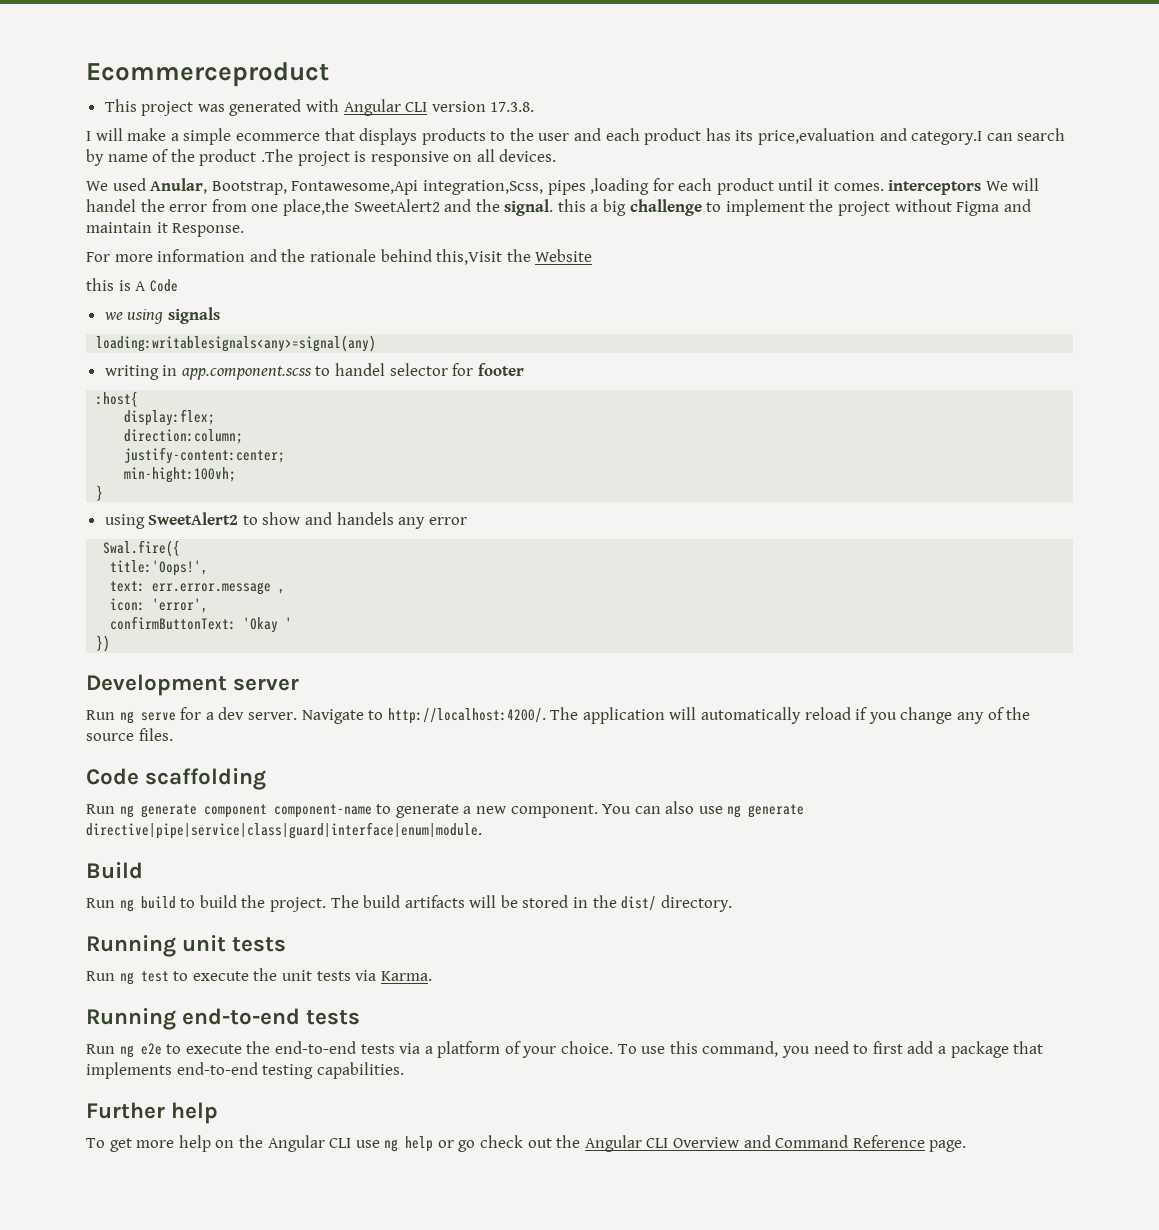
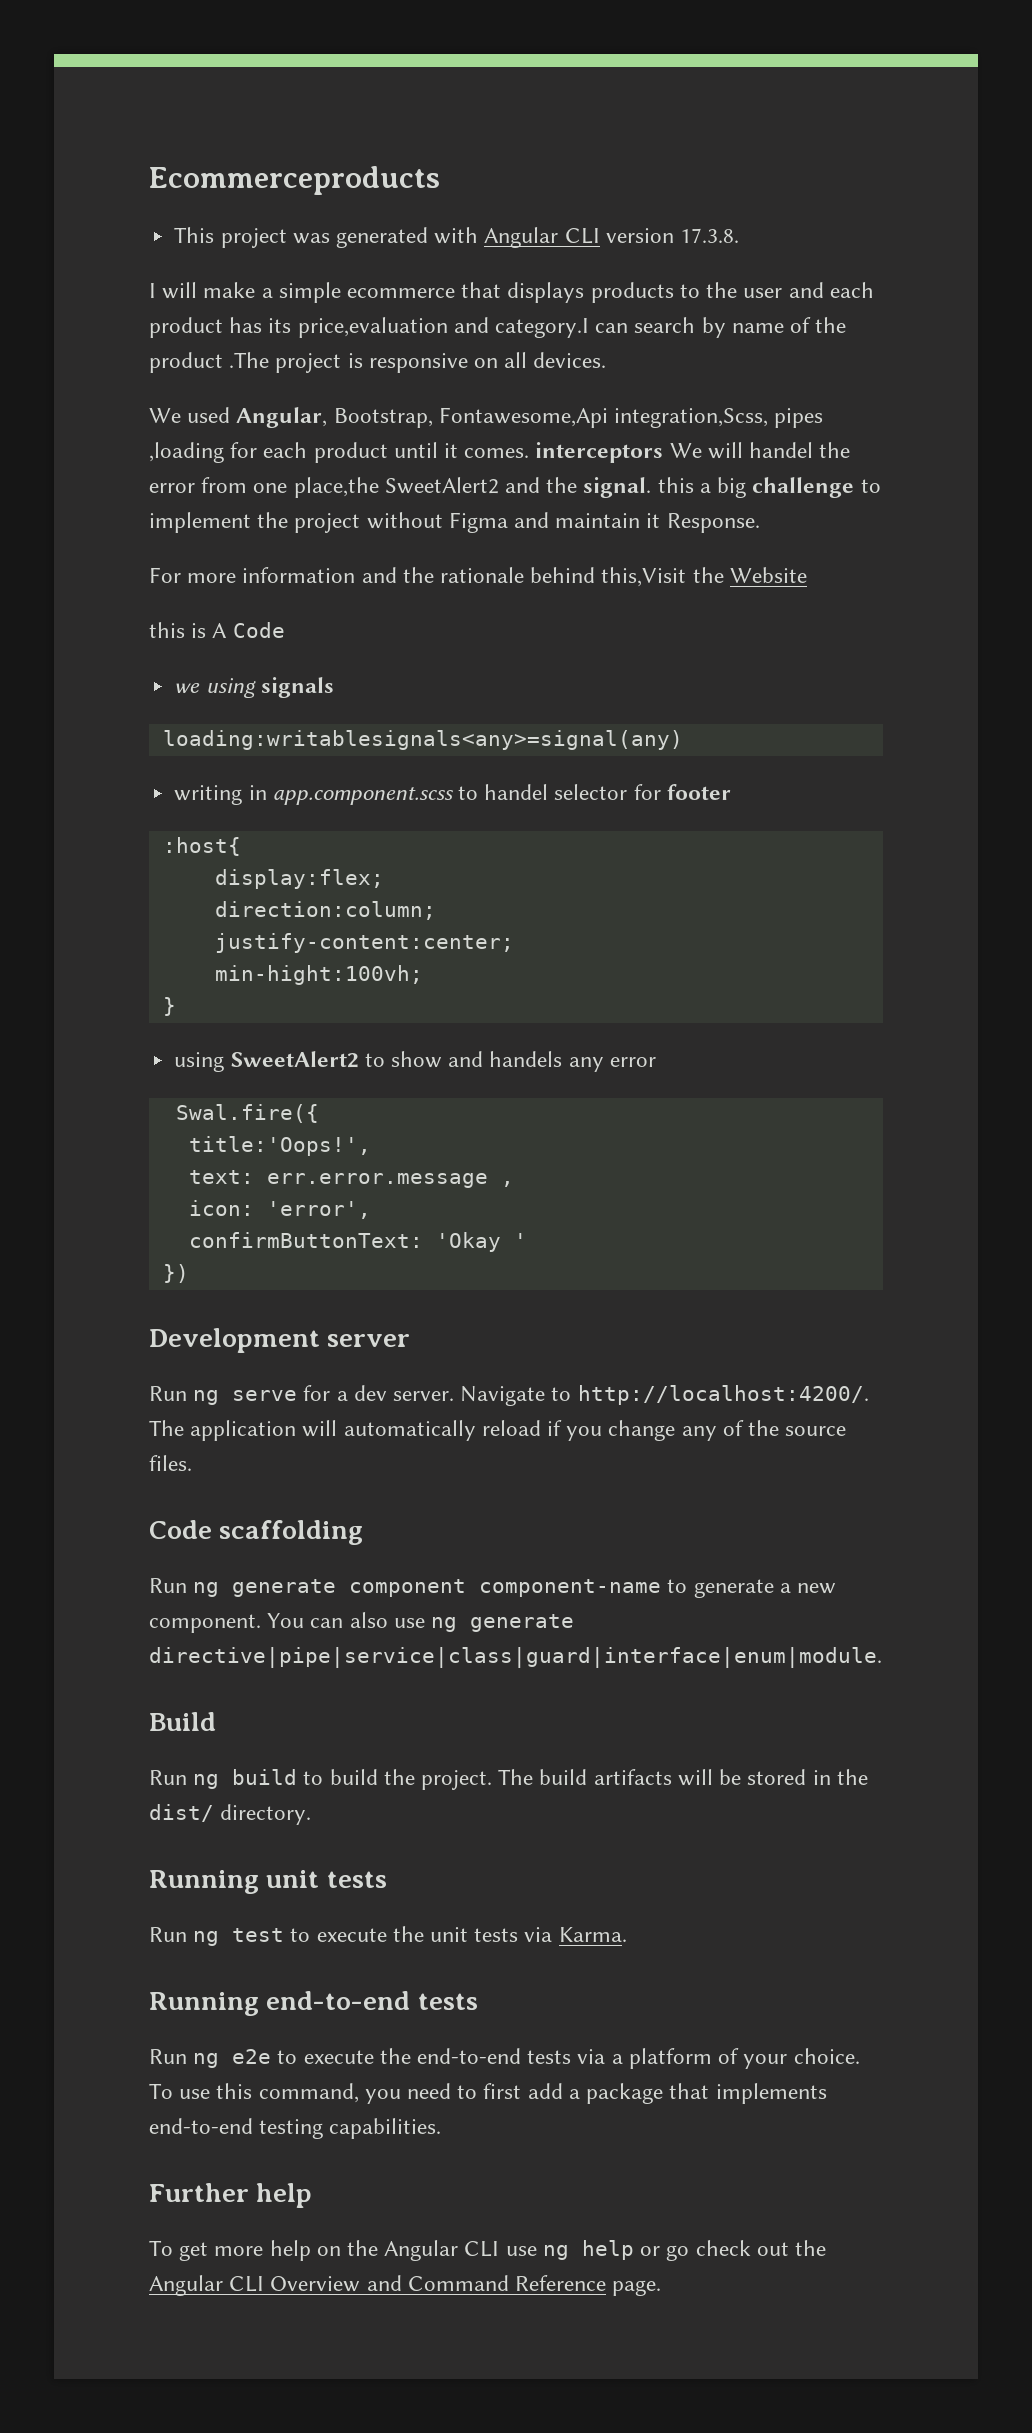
[86,62,329,87] Ecommerceproduct -> [149,166,440,195] Ecommerceproducts
[150,178,208,194] Anular, -> [236,407,328,428] Angular,

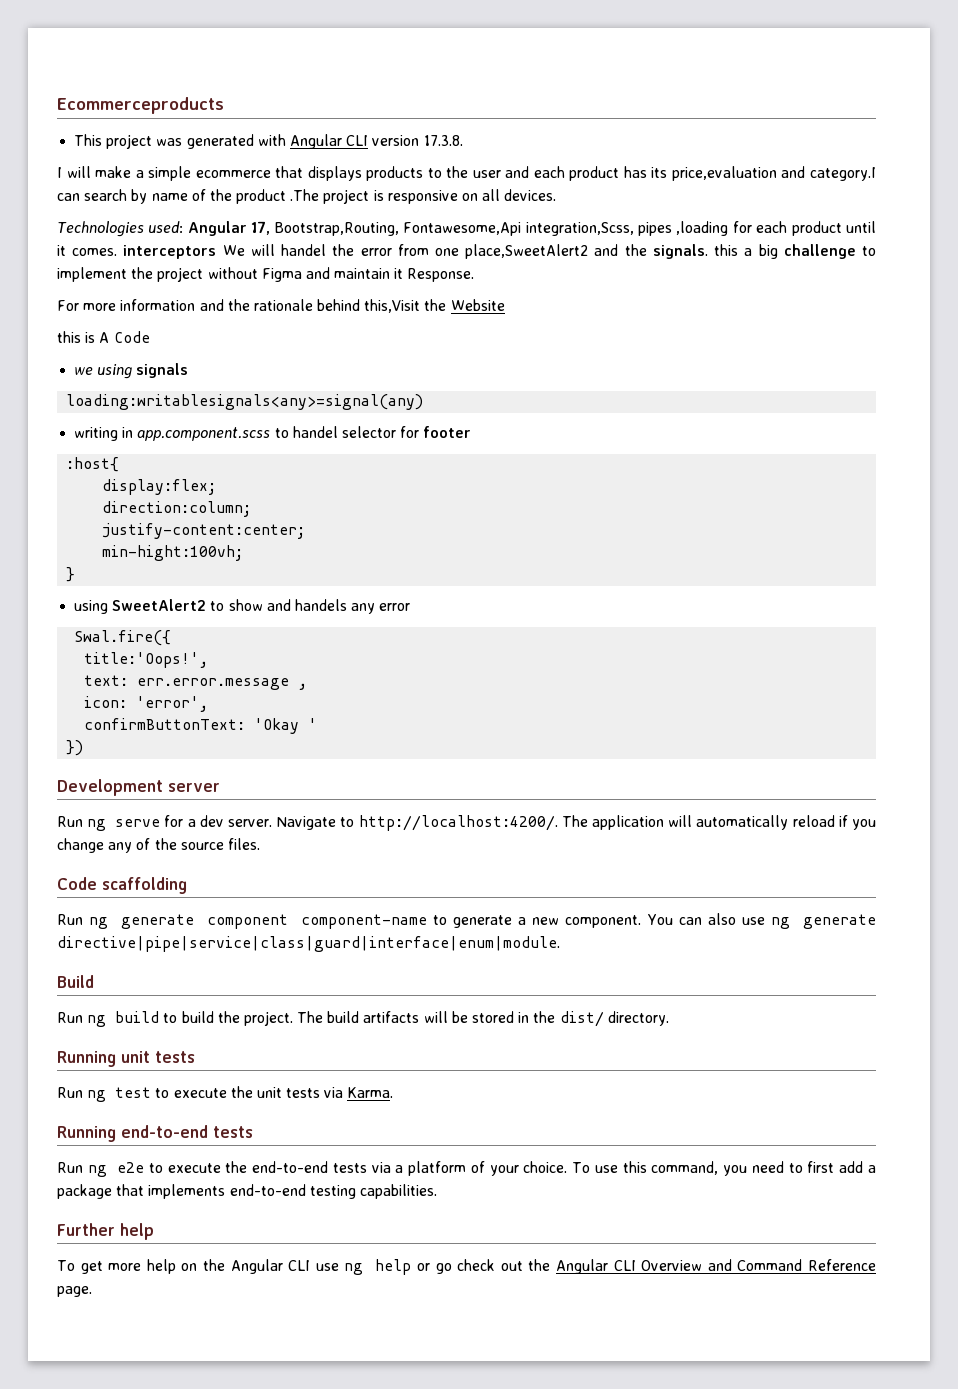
[149,407,433,428] We used Angular, Bootstrap, -> [57,221,399,237] Technologies used: Angular 17, Bootstrap,Routing,
[293,477,652,498] place,the SweetAlert2 and the signal. -> [465,244,708,259] place,SweetAlert2 and the signals.

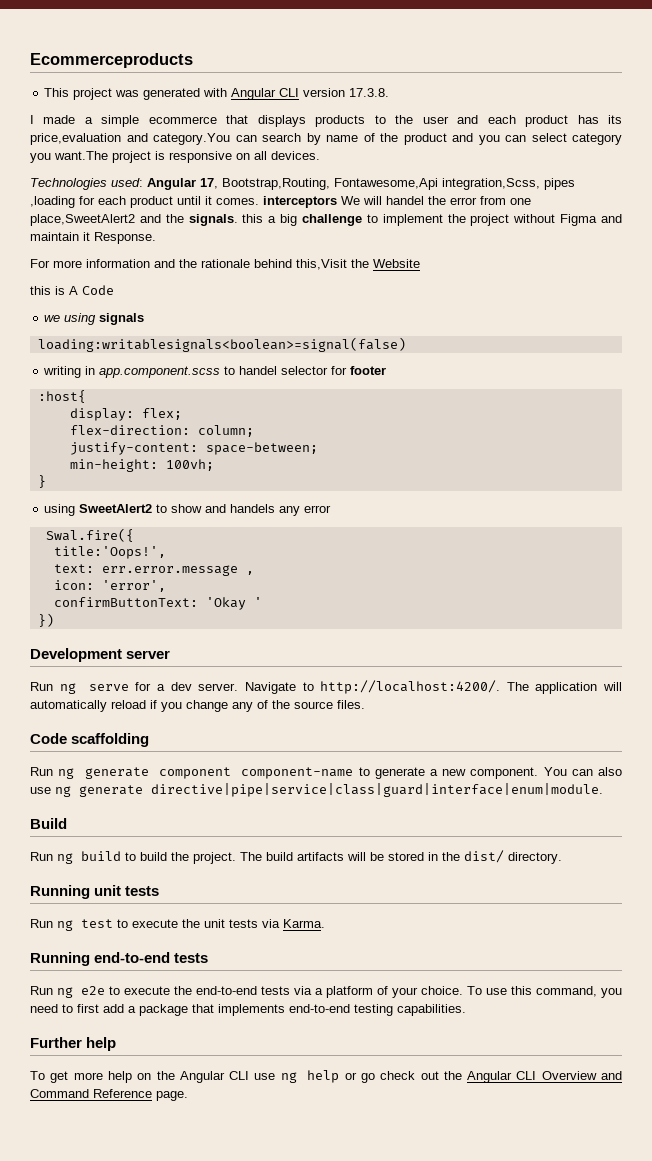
[66,166,132,178] will make -> [43,115,76,124] made
[809,167,876,181] category.I -> [153,133,230,145] category.You
[290,189,320,201] .The -> [452,133,622,145] [30,151,108,163] and you can select category you want.The
[66,394,424,410] loading:writablesignals<any>=signal(any) -> [37,337,406,352] loading:writablesignals<boolean>=signal(false)
[102,479,217,495] [102,501,252,517] [102,523,306,539] [102,545,244,561] display:flex; // direction:column; // justify-content:center; // min-hight:100vh; -> [69,408,182,421] [69,425,254,437] [69,442,318,455] [69,459,214,472] display: flex; // flex-direction: column; // justify-content: space-between; // min-height: 100vh;

